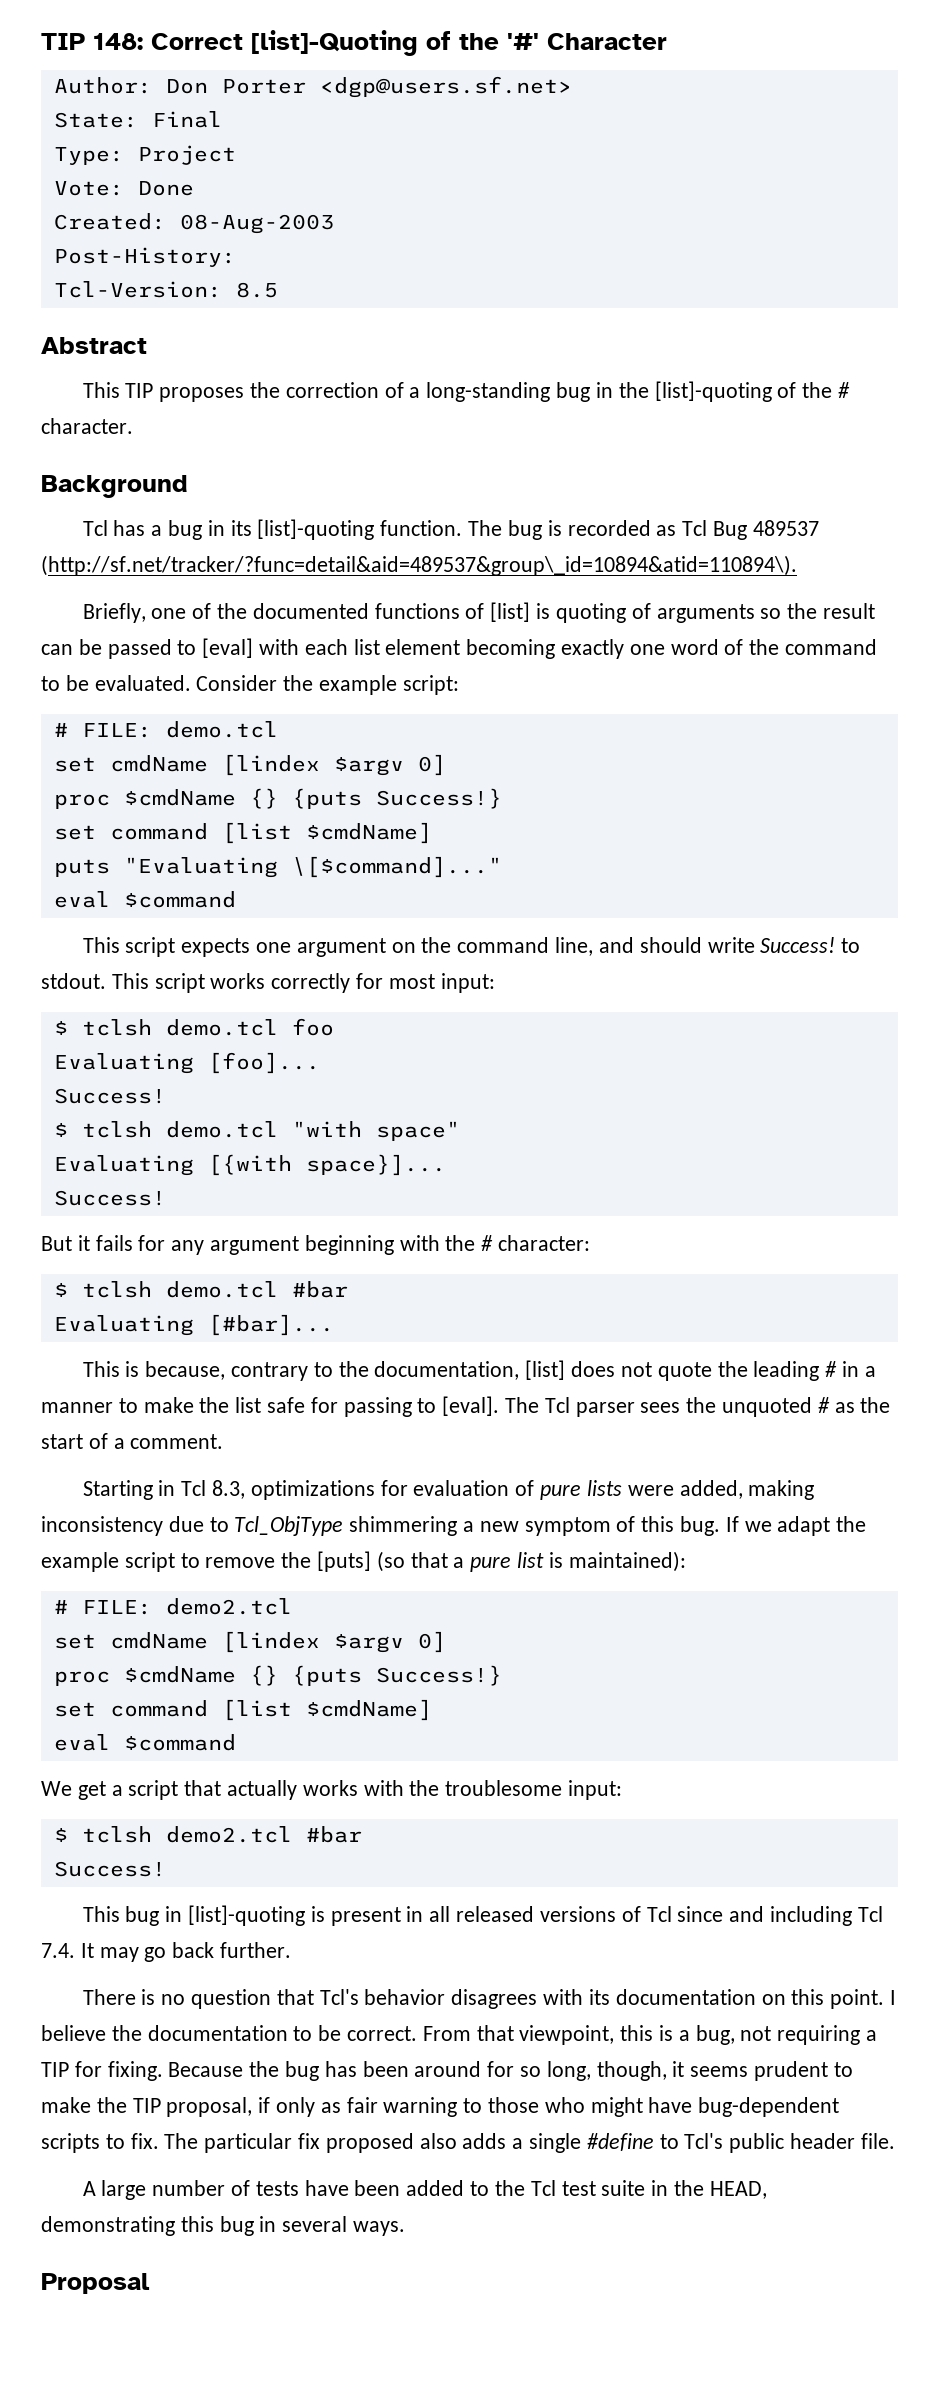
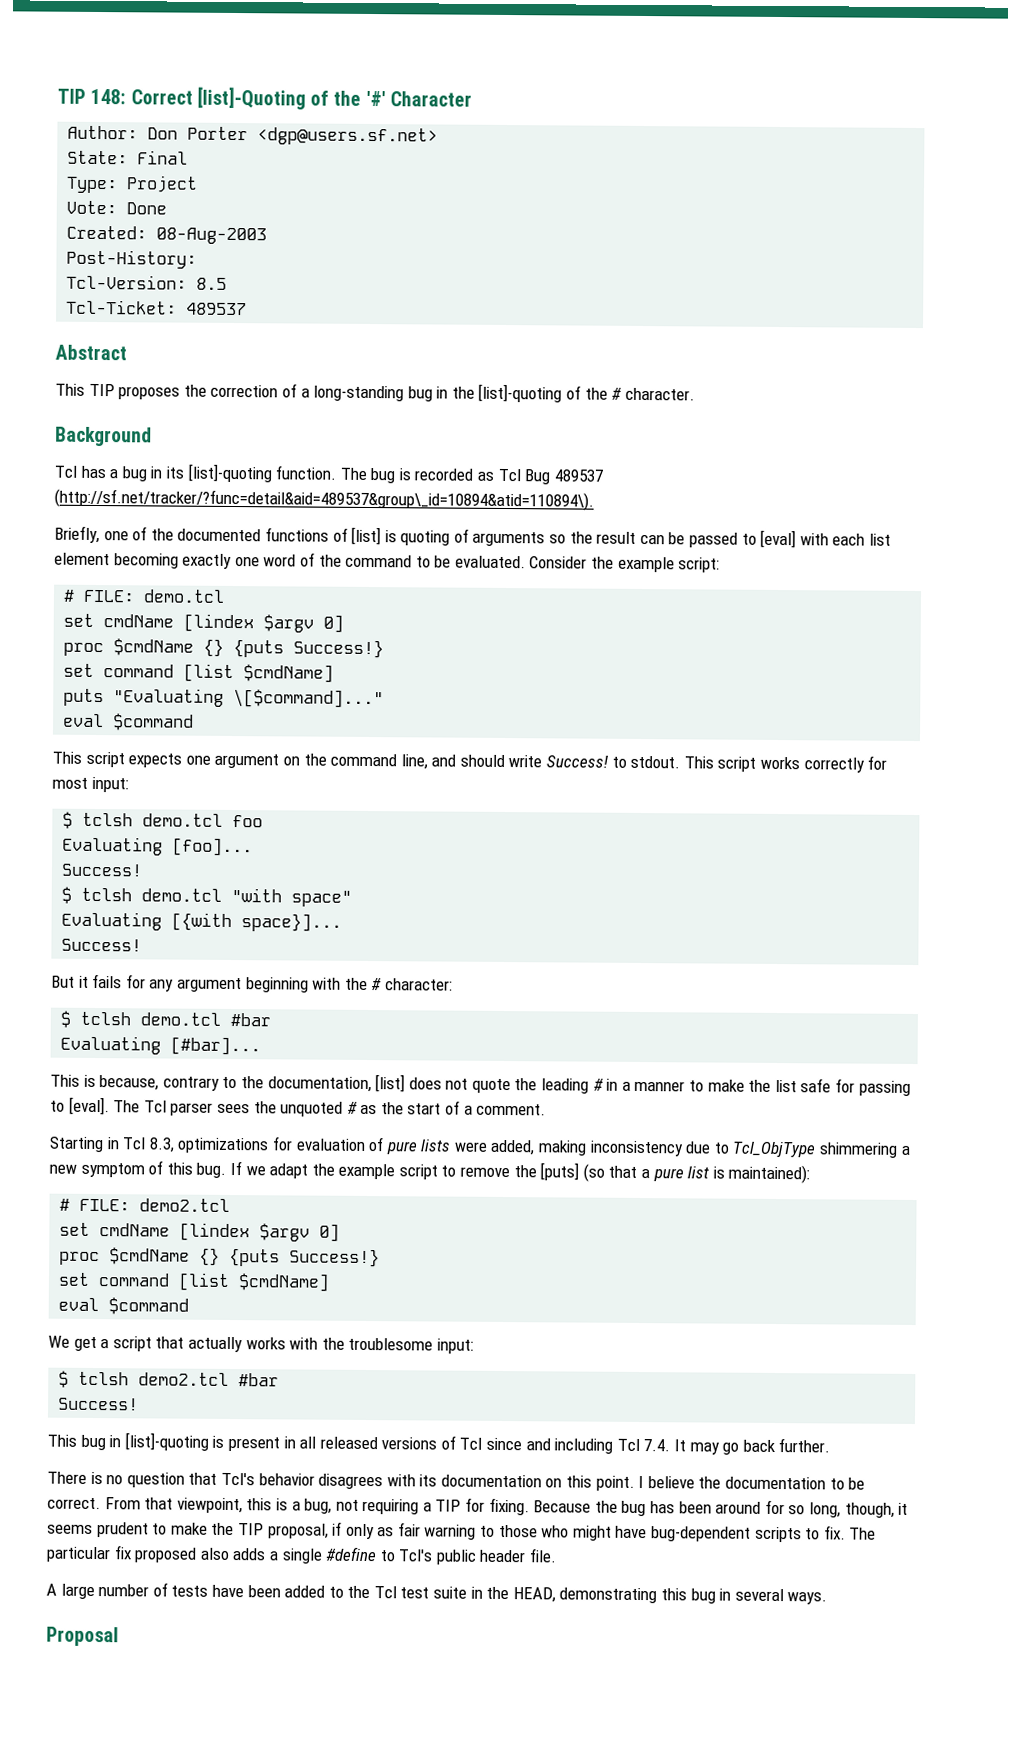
(278, 290) none -> [66,299,248,316] // Tcl-Ticket: 489537

